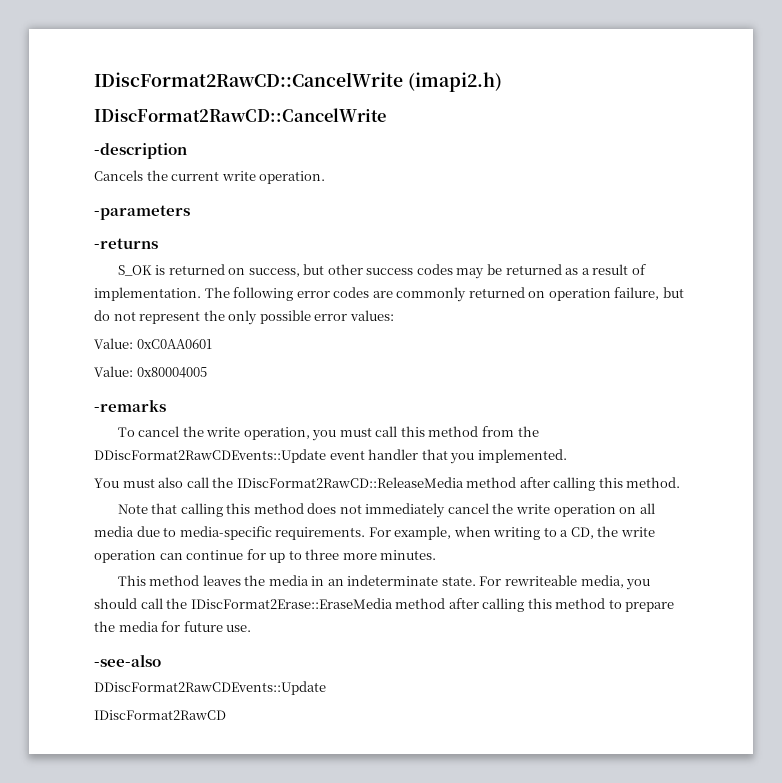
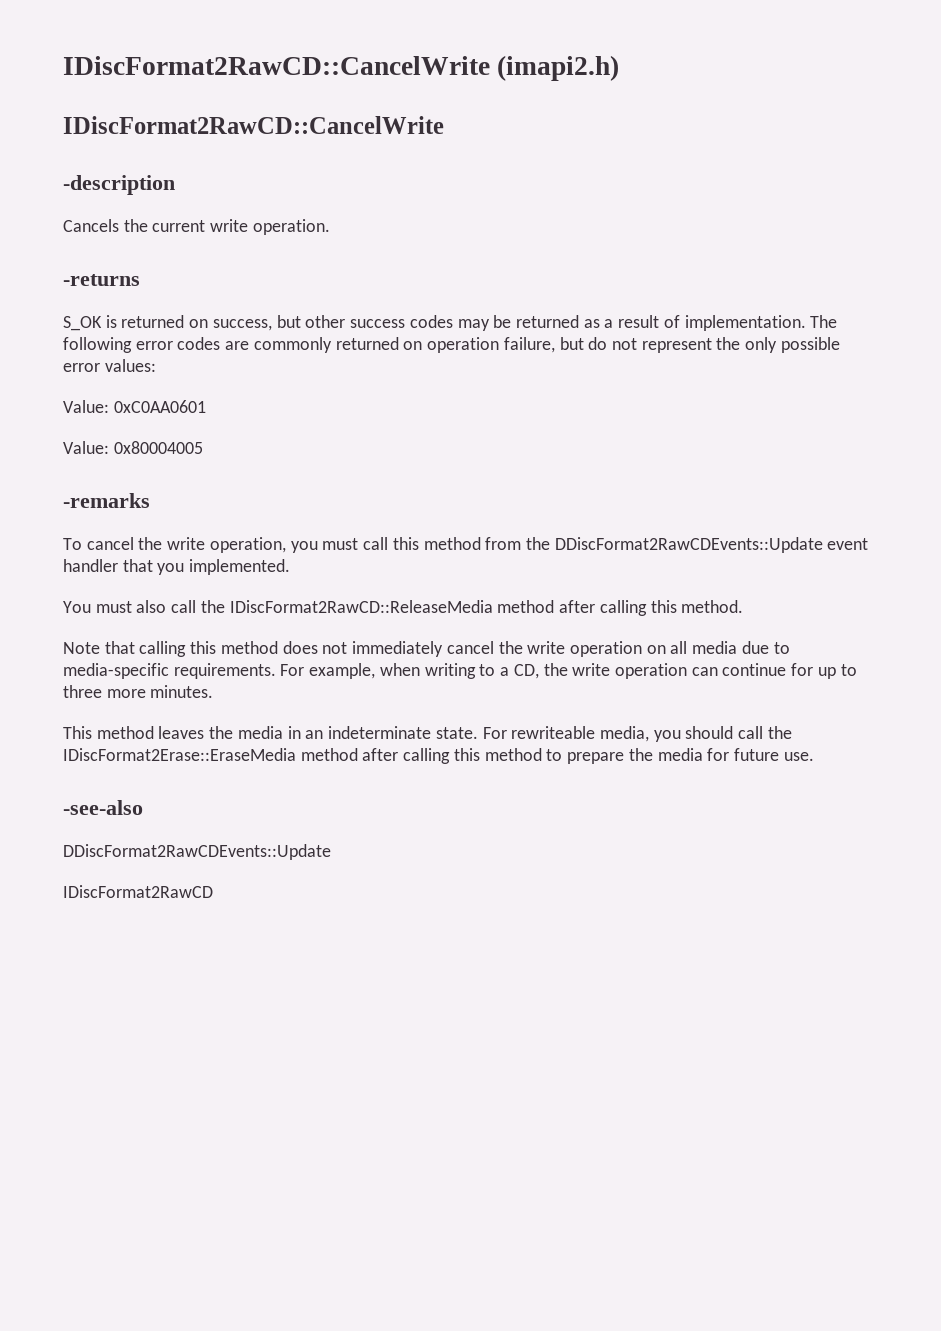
[94,205,190,220] // -parameters -> (330, 227) none

